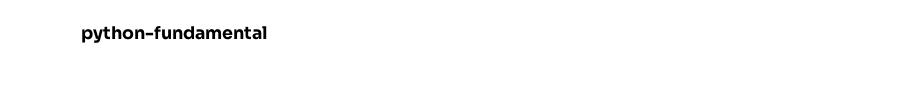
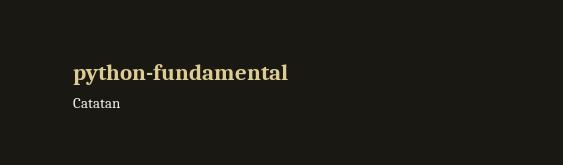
(268, 34) none -> [73,98,121,108] // Catatan

